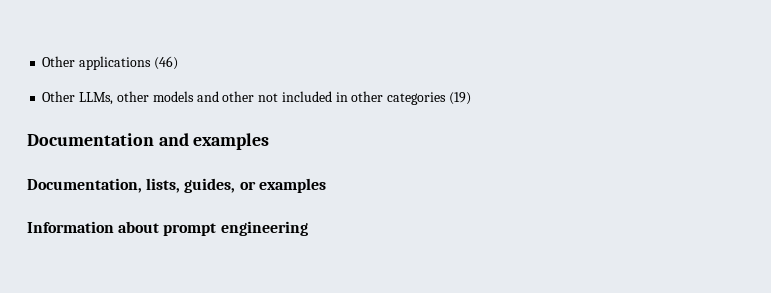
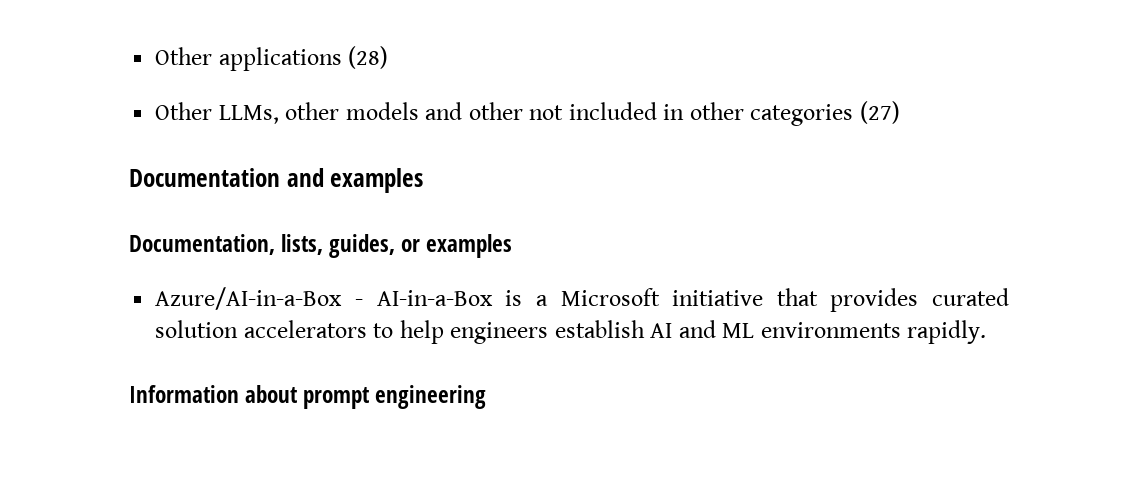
[153,56,178,70] (46) -> [348,46,389,69] (28)
[448,92,471,105] (19) -> [859,101,900,124] (27)
(326, 185) none -> [155,287,1010,312] [155,320,987,344] // Azure/AI-in-a-Box - AI-in-a-Box is a Microsoft initiative that provides curated solution accelerators to help engineers establish AI and ML environments rapidly.

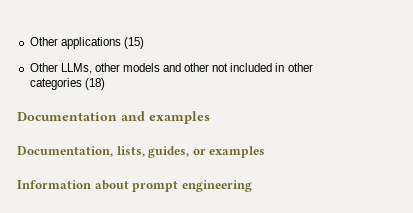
[348,46,389,69] (28) -> [123,37,144,49] (15)
[859,101,900,124] (27) -> [84,78,105,90] (18)
[155,287,1010,312] [155,320,987,344] // Azure/AI-in-a-Box - AI-in-a-Box is a Microsoft initiative that provides curated solution accelerators to help engineers establish AI and ML environments rapidly. -> (266, 152) none

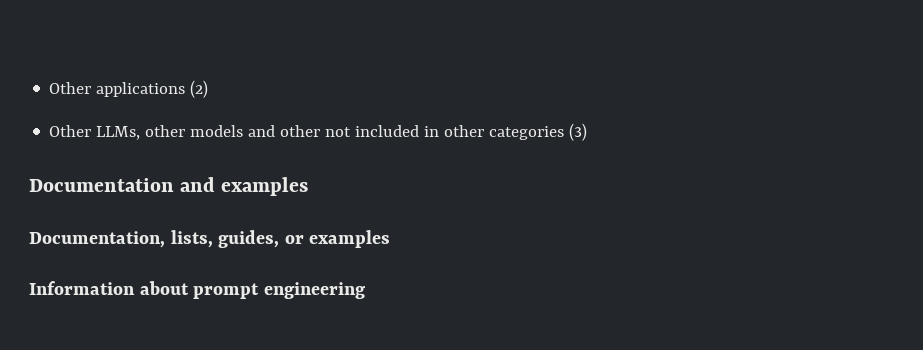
[123,37,144,49] (15) -> [190,80,209,98] (2)
[84,78,105,90] (18) -> [569,123,588,141] (3)

